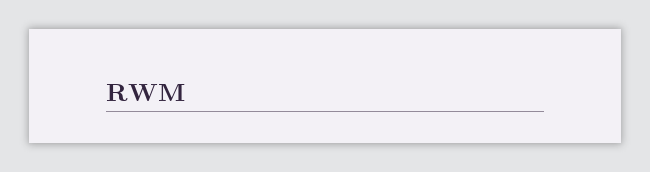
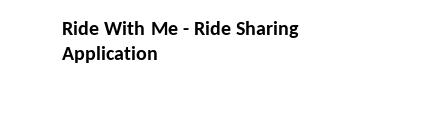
[106,84,185,101] RWM -> [62,21,300,38] [62,46,158,63] Ride With Me - Ride Sharing Application

